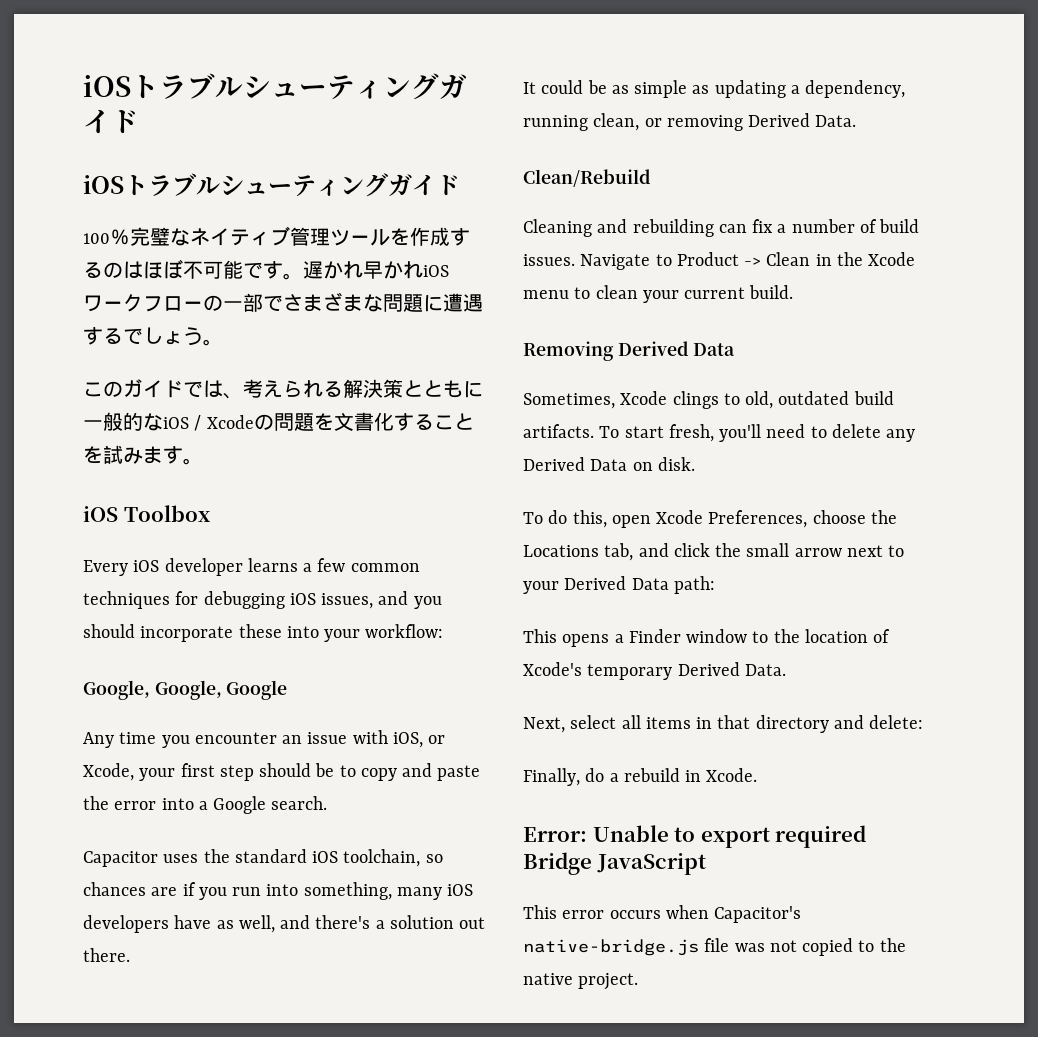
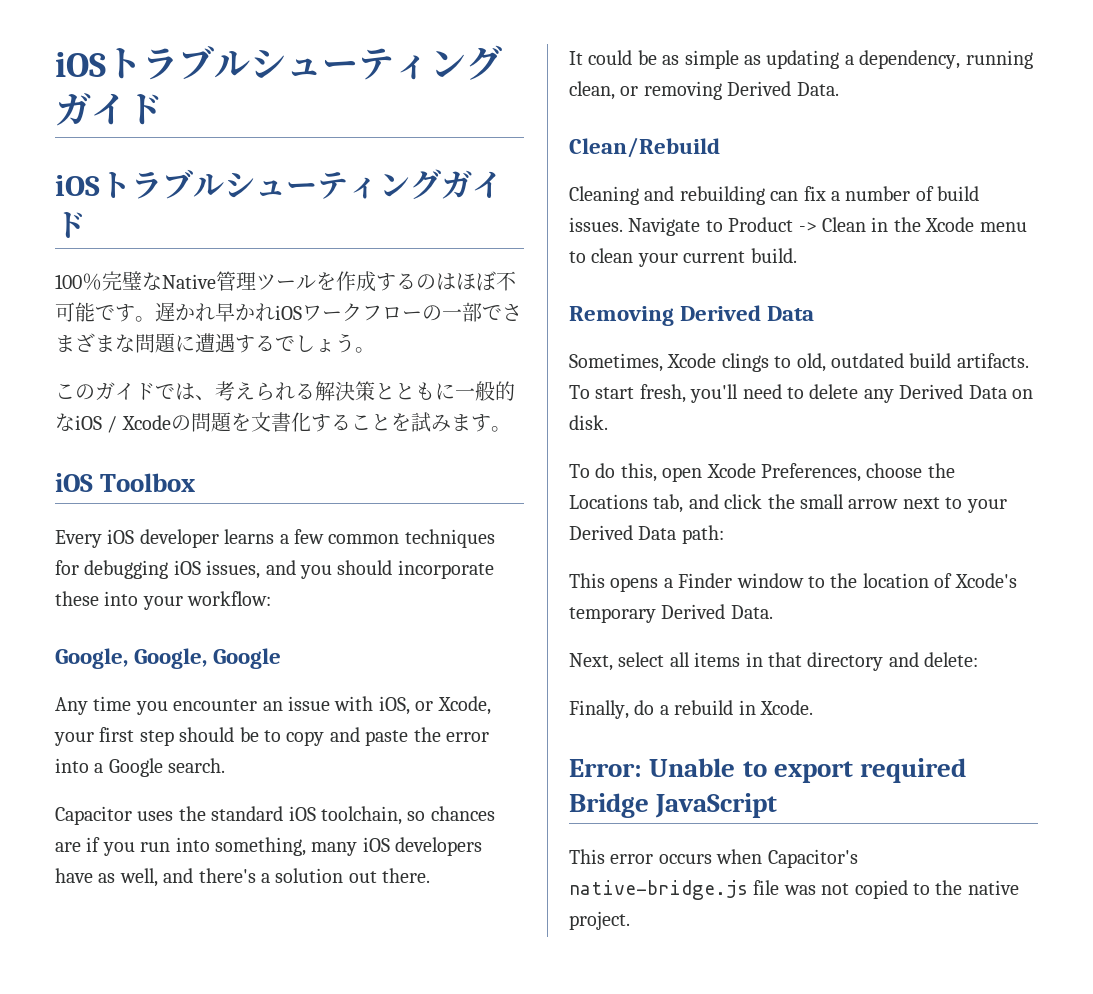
[190,226,290,246] ネイティブ -> [162,274,216,289] Native

